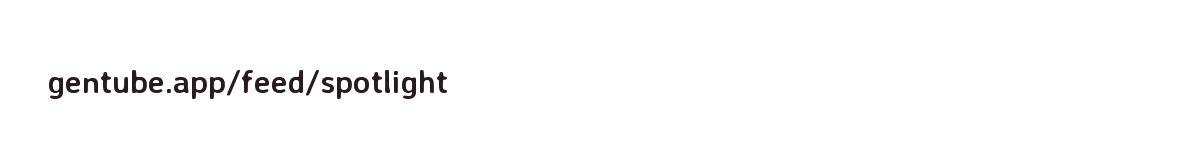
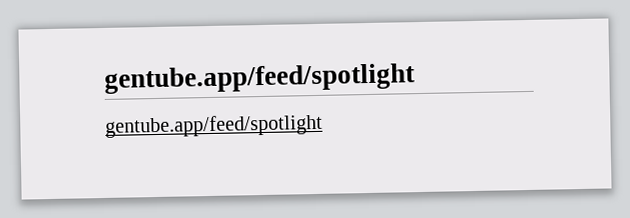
[47,70,448,99] gentube.app/feed/spotlight -> [104,63,415,94] [105,113,323,138] gentube.app/feed/spotlight // gentube.app/feed/spotlight

